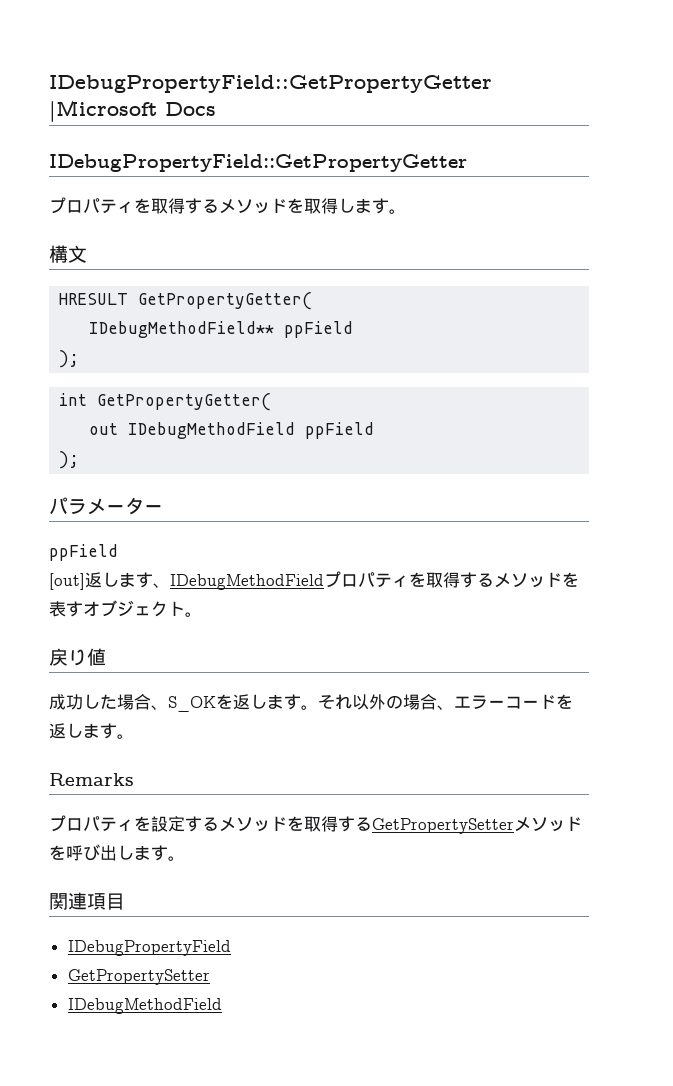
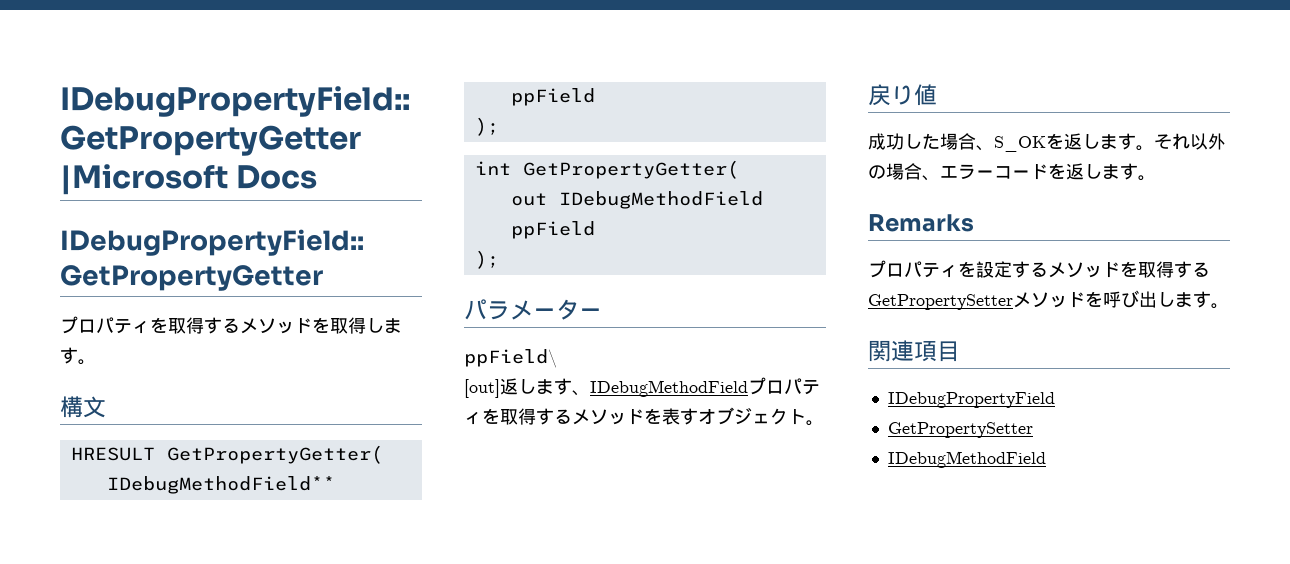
[49,544,118,561] ppField -> [464,349,557,368] ppField\

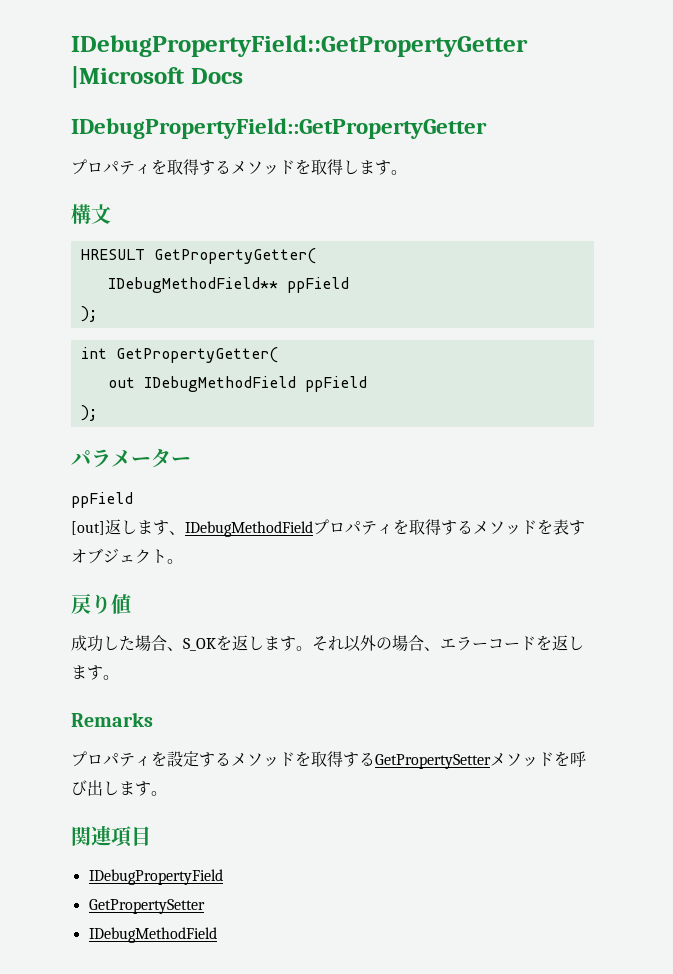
[464,349,557,368] ppField\ -> [71,492,133,508] ppField

